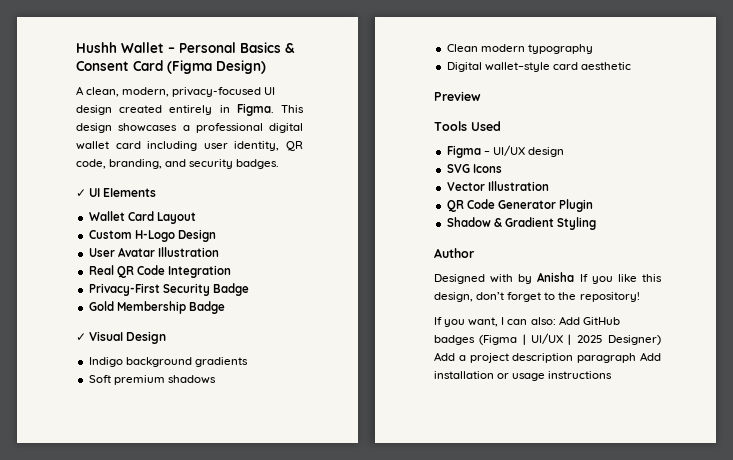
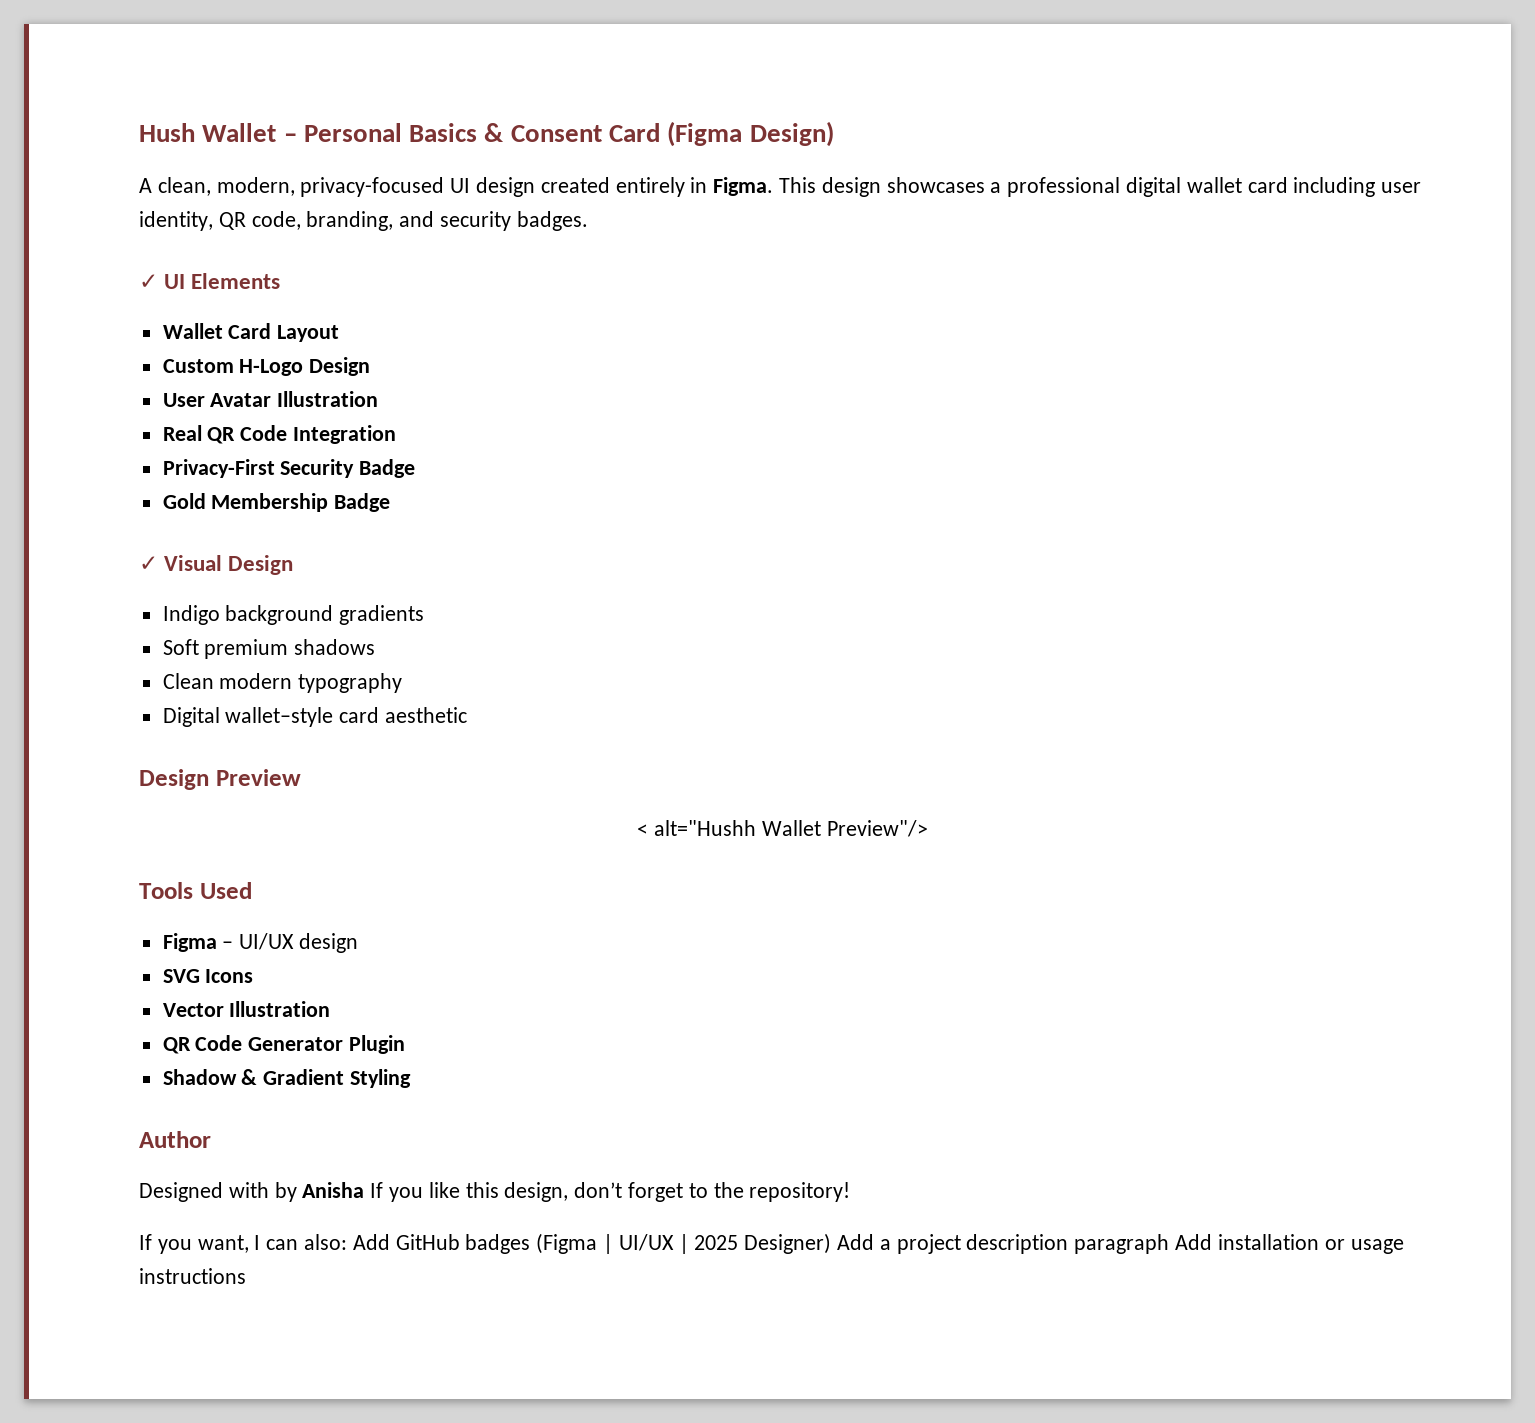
[76,42,117,53] Hushh -> [139,123,195,142] Hush
(631, 66) none -> [139,769,209,790] Design
(481, 96) none -> [637,820,928,837] // < alt="Hushh Wallet Preview"/>

